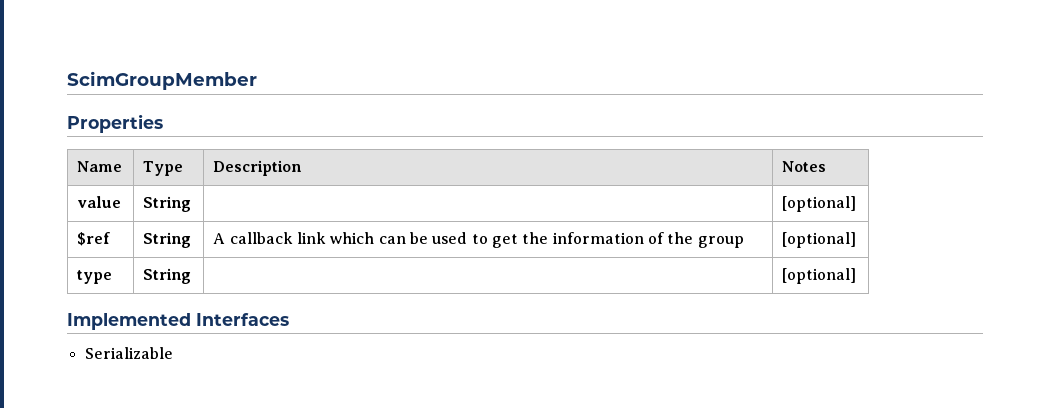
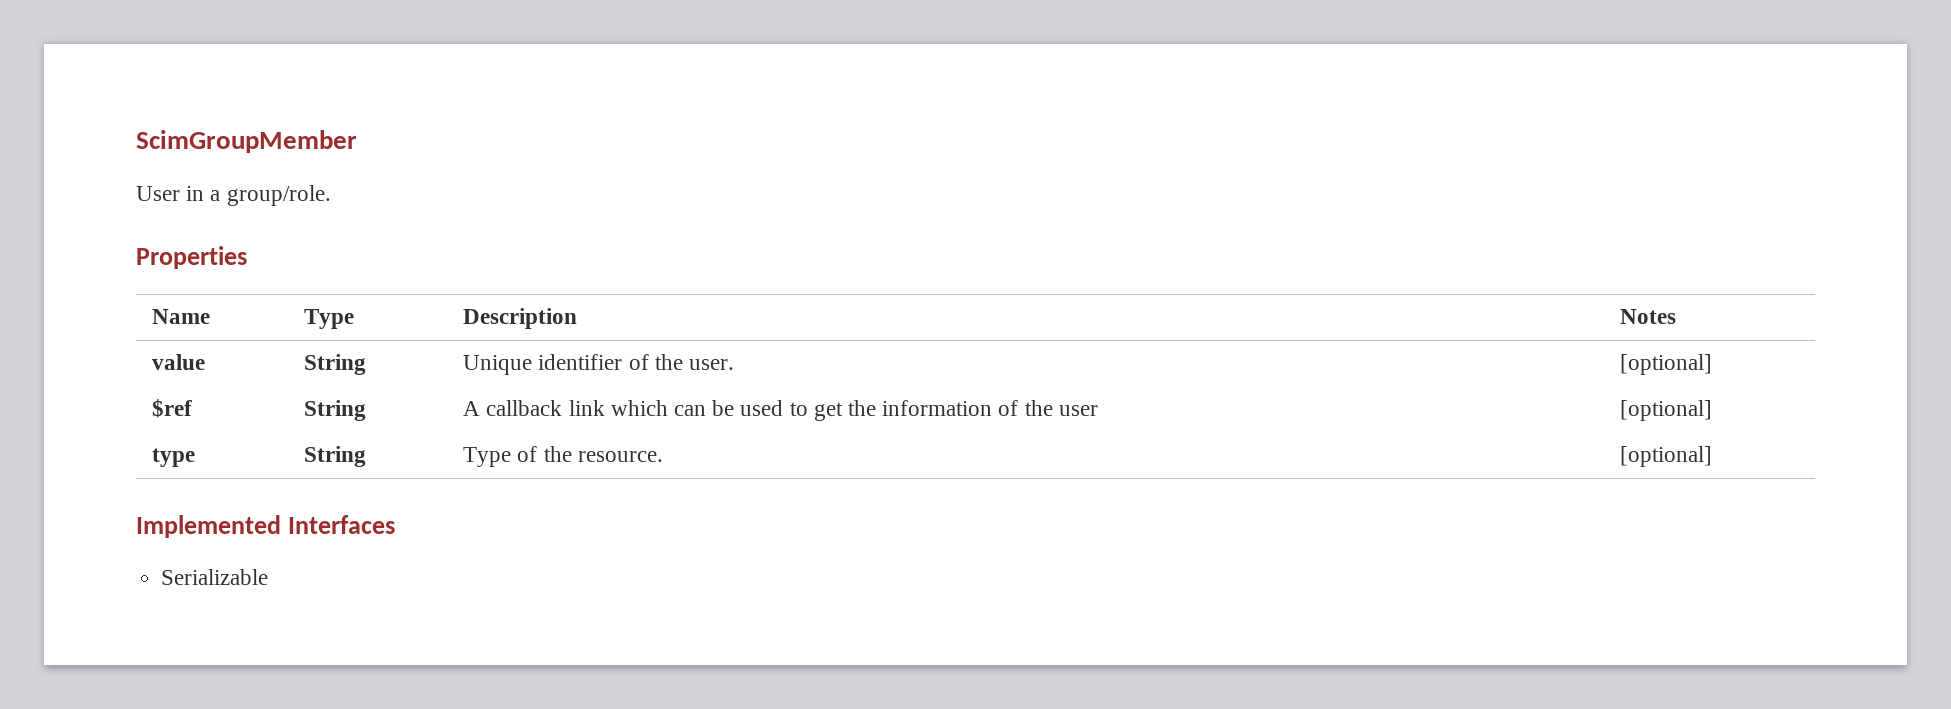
(257, 80) none -> [136,185,331,206] // User in a group/role.
(192, 204) none -> [463,354,735,375] Unique identifier of the user.
[697,236,744,248] group -> [1058,405,1098,416] user
(192, 276) none -> [463,446,663,467] Type of the resource.

